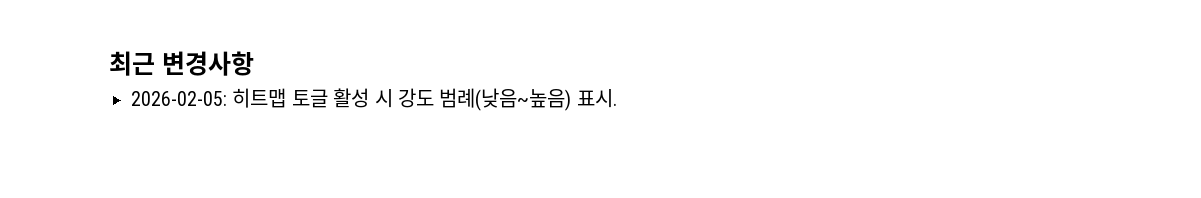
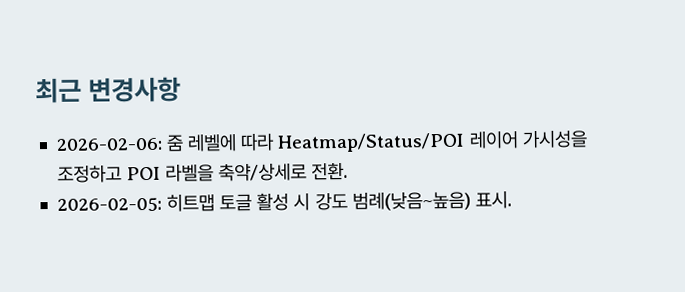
(254, 63) none -> [55,130,588,153] [56,161,349,183] // 2026-02-06: 줌 레벨에 따라 Heatmap/Status/POI 레이어 가시성을 조정하고 POI 라벨을 축약/상세로 전환.

